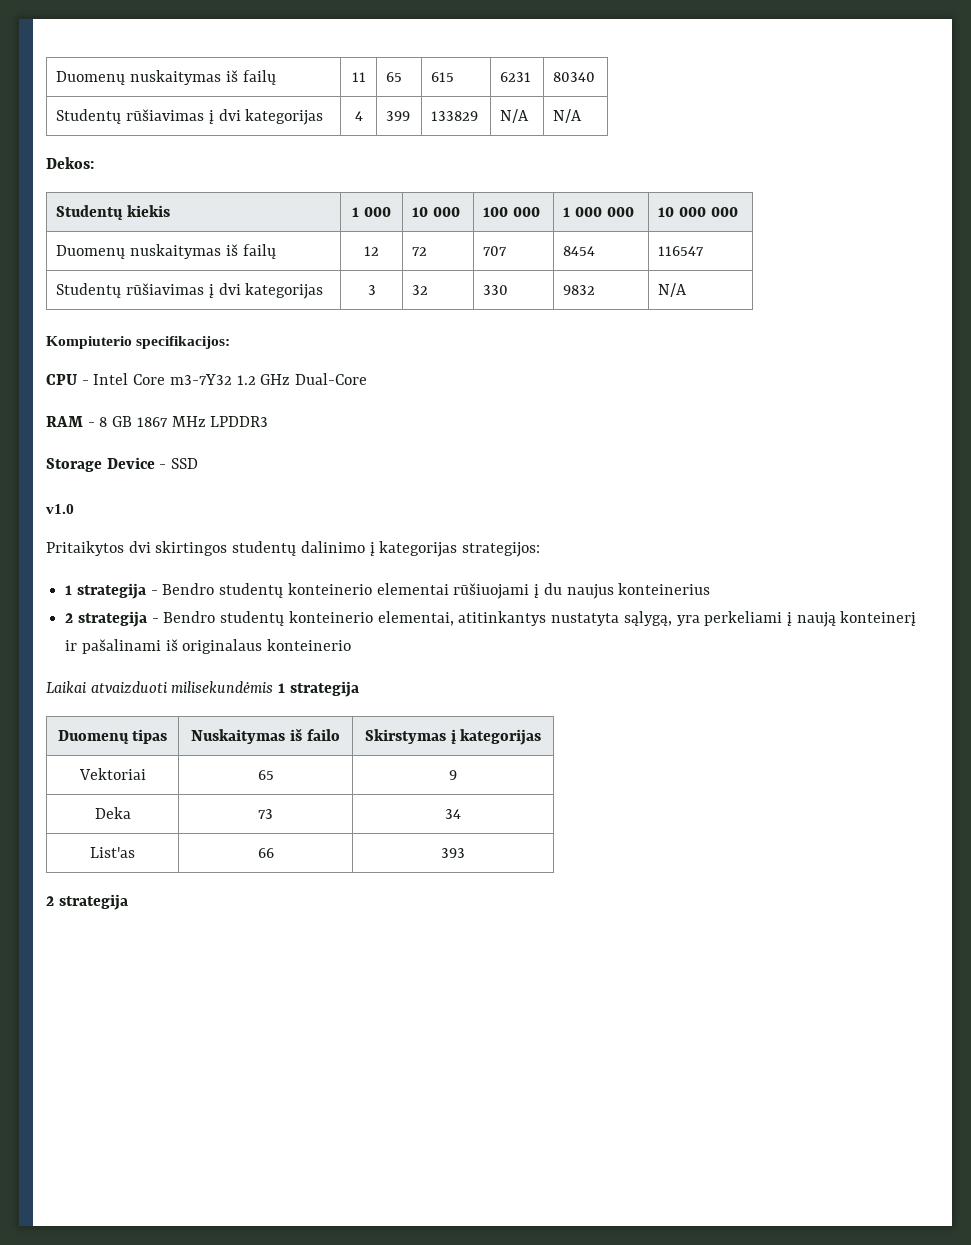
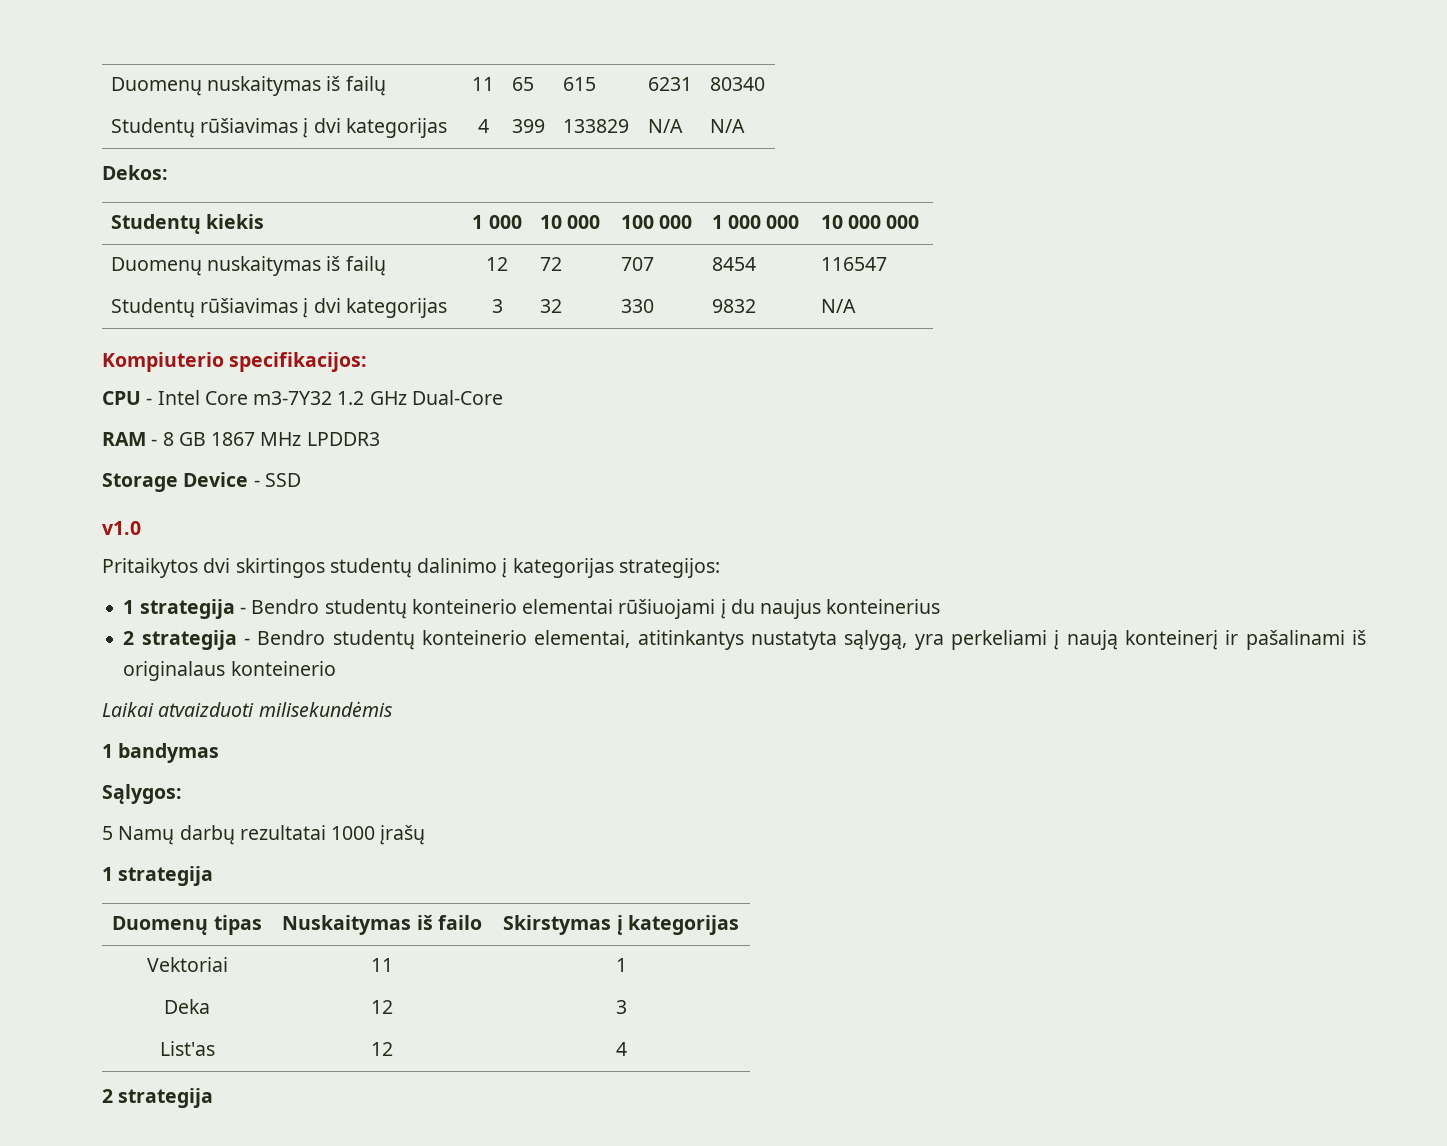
(274, 687) none -> [102,743,220,763] [102,784,182,804] [102,825,426,845] // 1 bandymas // Sąlygos: // 5 Namų darbų rezultatai 1000 įrašų //
[257,770,274,780] [449,770,457,780] 65 | 9 -> [371,958,393,972] [615,958,627,972] 11 | 1
[258,809,273,819] [445,809,461,819] 73 | 34 -> [371,1000,393,1014] [615,1000,627,1014] 12 | 3
[257,848,274,858] [441,848,465,858] 66 | 393 -> [371,1042,393,1056] [615,1042,627,1056] 12 | 4

